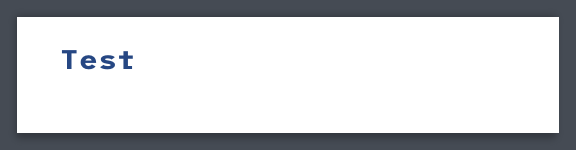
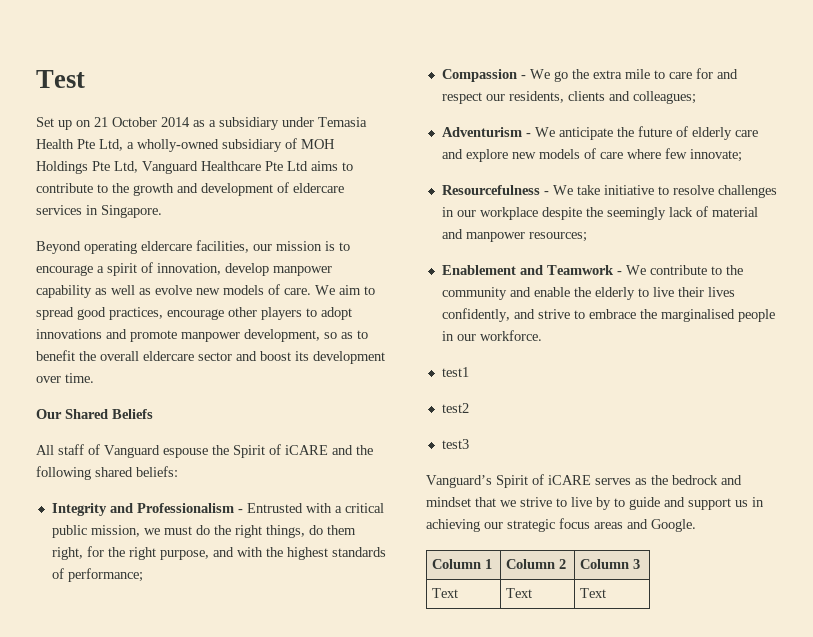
(136, 60) none -> [36,117,367,130] [36,138,335,152] [36,161,353,174] [36,182,344,196] [36,205,162,218] [36,240,350,254] [36,262,332,276] [36,284,375,298] [36,307,352,320] [36,329,368,342] [36,350,385,364] [36,373,94,383] [36,409,153,419] [36,444,373,458] [36,466,178,480] [51,503,384,516] [51,525,356,538] [51,546,386,560] [51,568,143,582] [441,68,738,82] [441,91,696,104] [441,126,758,140] [441,148,742,162] [441,185,777,198] [441,206,758,220] [441,229,587,242] [441,265,743,275] [441,287,735,300] [441,308,775,322] [441,330,542,341] [441,367,469,377] [441,403,469,413] [441,439,469,449] [426,474,742,488] [426,497,764,510] [426,518,696,532] [432,559,493,569] [506,559,567,569] [580,559,641,569] [432,588,459,598] [506,588,533,598] [580,588,607,598] // Set up on 21 October 2014 as a subsidiary under Temasia Health Pte Ltd, a wholly-owned subsidiary of MOH Holdings Pte Ltd, Vanguard Healthcare Pte Ltd aims to contribute to the growth and development of eldercare services in Singapore. // Beyond operating eldercare facilities, our mission is to encourage a spirit of innovation, develop manpower capability as well as evolve new models of care. We aim to spread good practices, encourage other players to adopt innovations and promote manpower development, so as to benefit the overall eldercare sector and boost its development over time. // Our Shared Beliefs // All staff of Vanguard espouse the Spirit of iCARE and the following shared beliefs: // Integrity and Professionalism - Entrusted with a critical public mission, we must do the right things, do them right, for the right purpose, and with the highest standards of performance; // Compassion - We go the extra mile to care for and respect our residents, clients and colleagues; // Adventurism - We anticipate the future of elderly care and explore new models of care where few innovate; // Resourcefulness - We take initiative to resolve challenges in our workplace despite the seemingly lack of material and manpower resources; // Enablement and Teamwork - We contribute to the community and enable the elderly to live their lives confidently, and strive to embrace the marginalised people in our workforce. // test1 // test2 // test3 // Vanguard’s Spirit of iCARE serves as the bedrock and mindset that we strive to live by to guide and support us in achieving our strategic focus areas and Google. // Column 1 | Column 2 | Column 3 // Text | Text | Text

